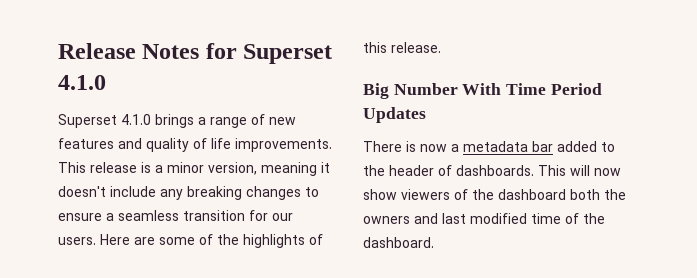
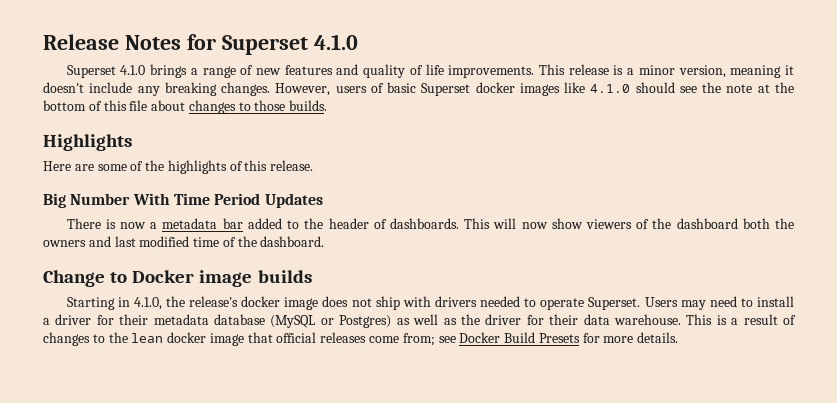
[246,186,319,200] [58,210,293,221] [58,237,96,245] changes to ensure a seamless transition for our users. -> [221,82,795,96] [43,100,328,114] [43,134,132,151] changes. However, users of basic Superset docker images like 4.1.0 should see the note at the bottom of this file about changes to those builds. // Highlights //
(434, 242) none -> [43,270,312,287] [66,296,794,310] [43,314,796,328] [43,332,679,346] // Change to Docker image builds // Starting in 4.1.0, the release's docker image does not ship with drivers needed to operate Superset. Users may need to install a driver for their metadata database (MySQL or Postgres) as well as the driver for their data warehouse. This is a result of changes to the lean docker image that official releases come from; see Docker Build Presets for more details.

